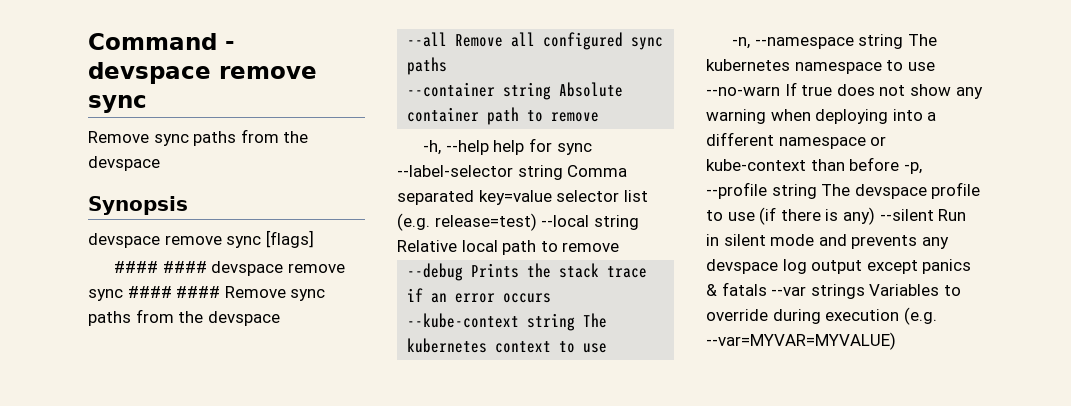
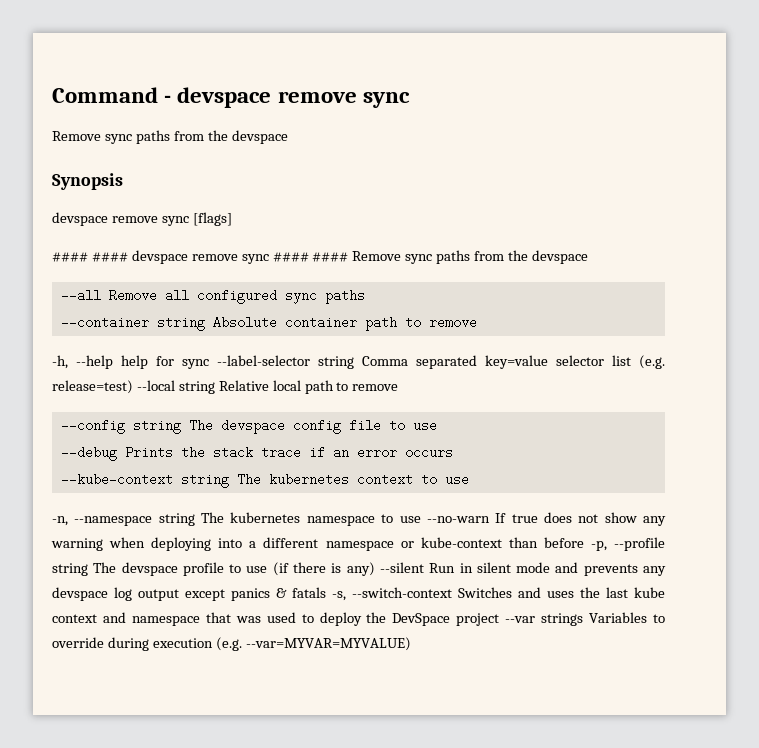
(620, 247) none -> [60,419,437,434] // --config string The devspace config file to use
(767, 289) none -> [332,587,665,601] [52,612,500,626] -s, --switch-context Switches and uses the last kube context and namespace that was used to deploy the DevSpace project

